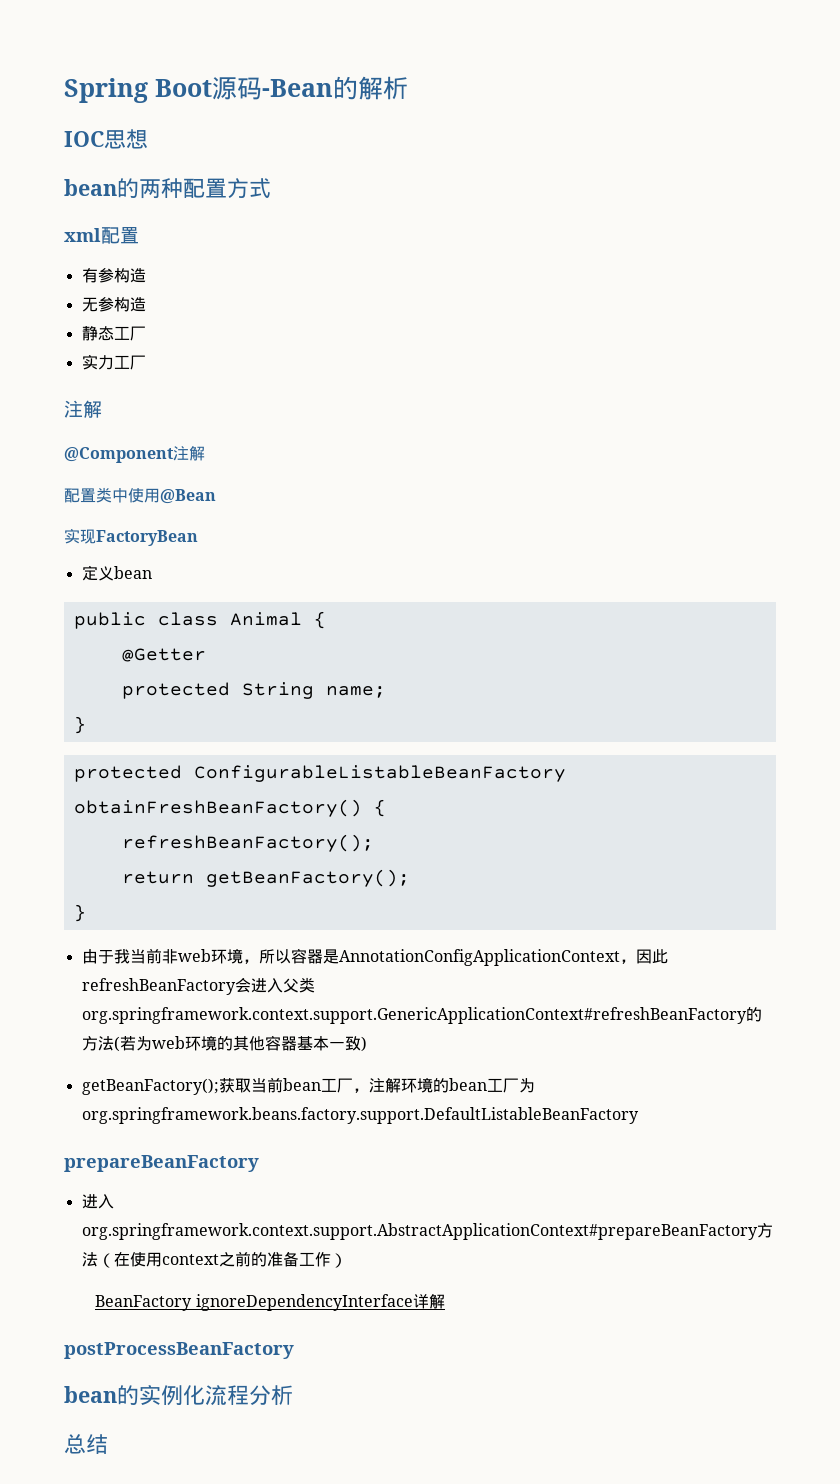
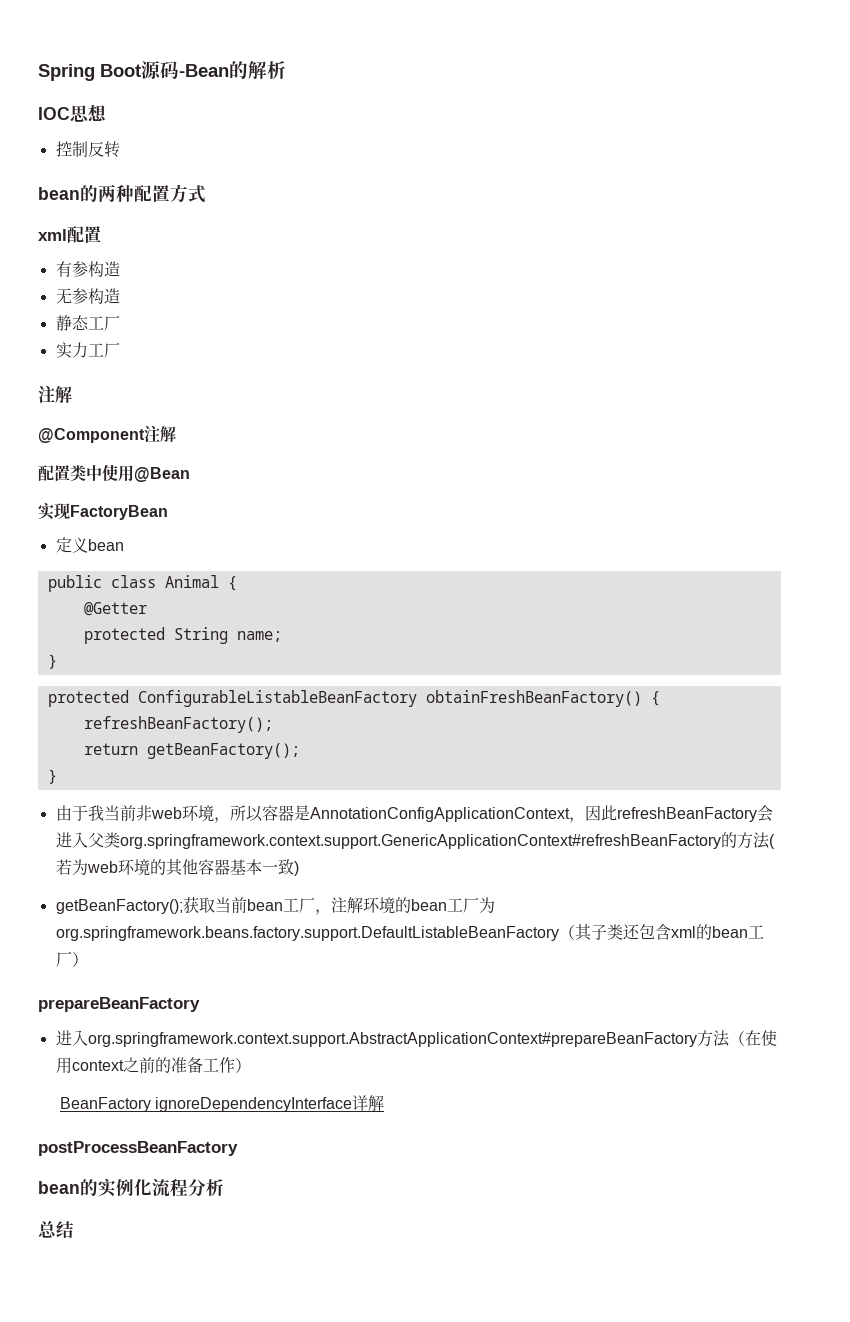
(148, 139) none -> [55,141,120,158] // 控制反转
(639, 1115) none -> [558,924,764,941] [55,951,88,967] （其子类还包含xml的bean工厂）

